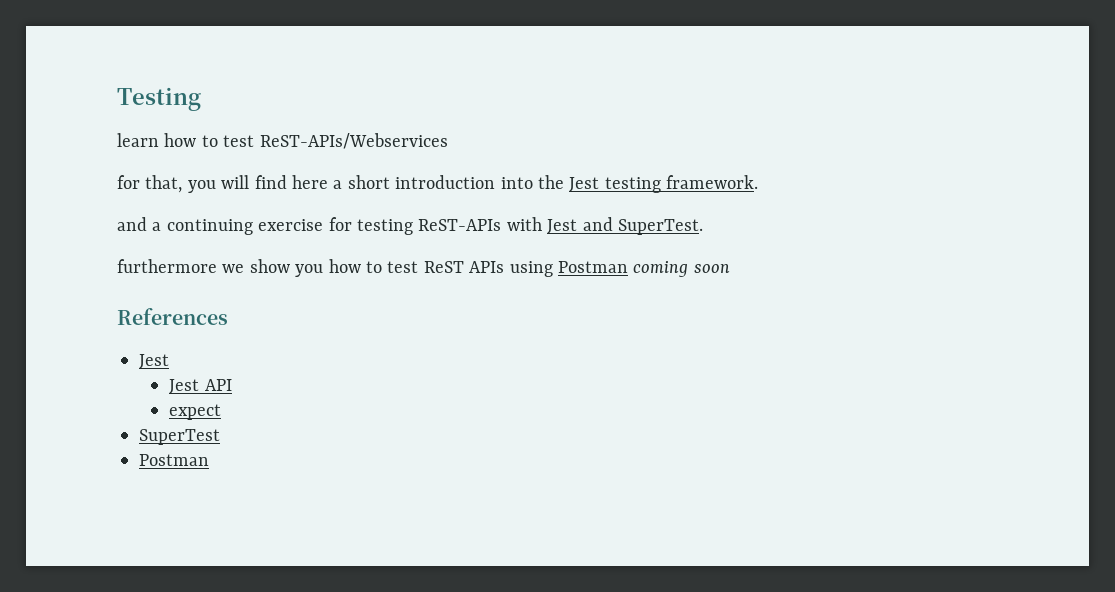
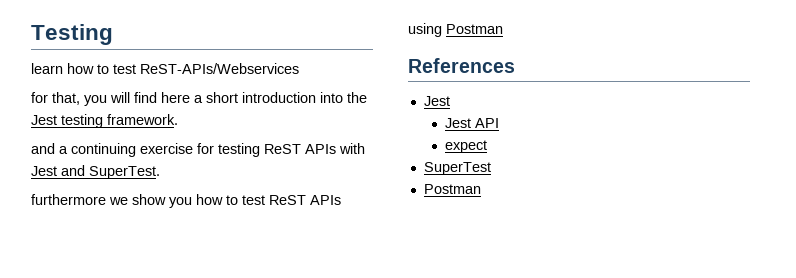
[418,219,502,231] ReST-APIs -> [264,144,336,154] ReST APIs
[633,261,730,277] coming soon -> (503, 29) none

